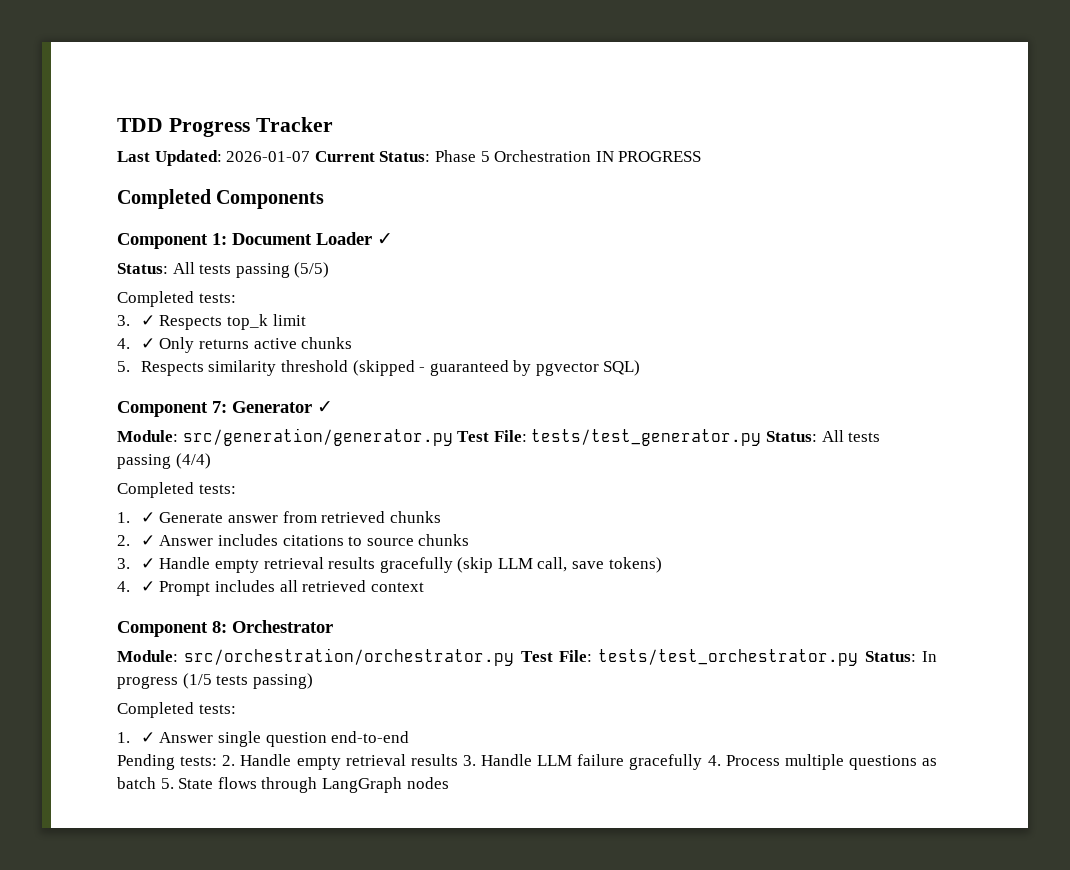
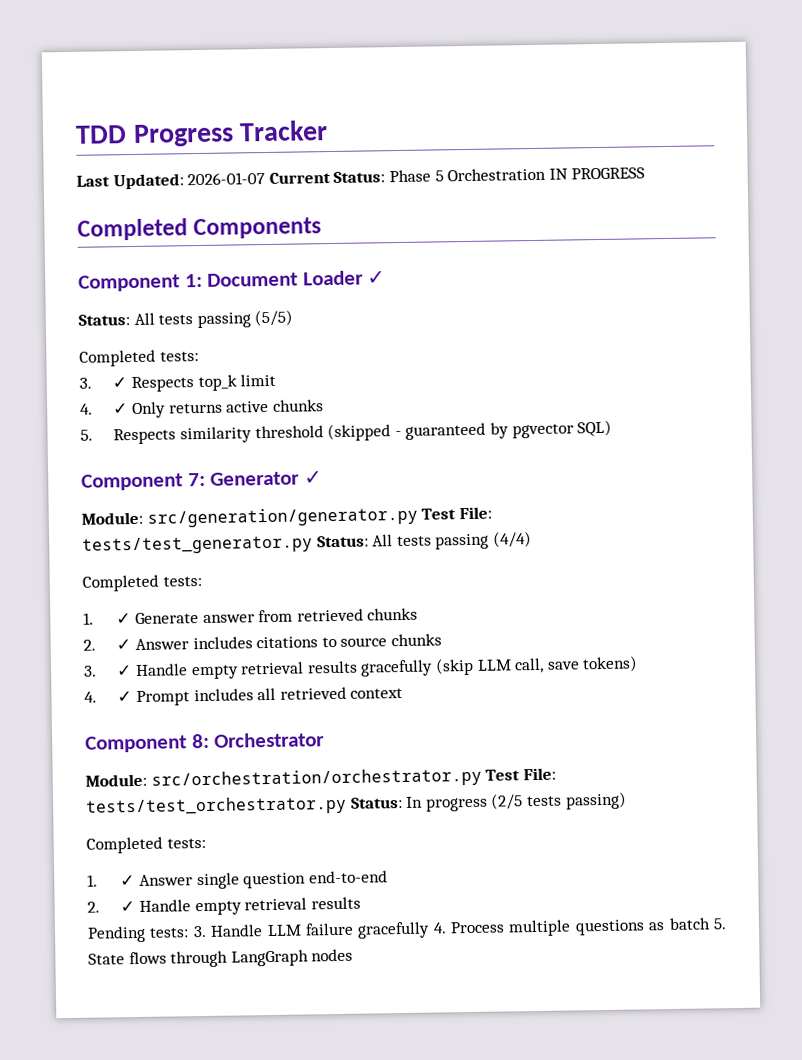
[182,673,212,689] (1/5 -> [490,793,524,810] (2/5
[117,754,458,770] Pending tests: 2. Handle empty retrieval results -> [87,896,361,916] [87,925,190,943] 2. ✓ Handle empty retrieval results // Pending tests:

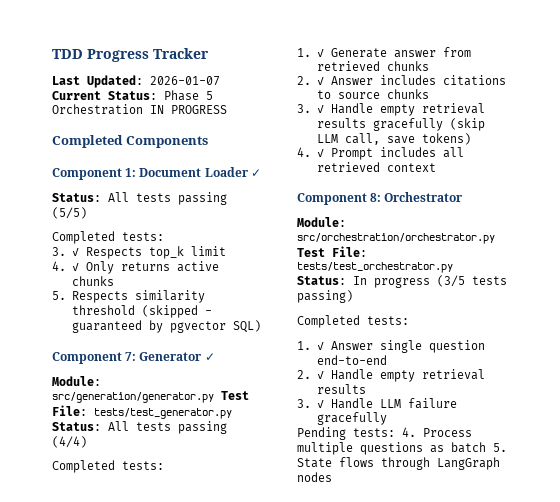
[490,793,524,810] (2/5 -> [437,275,465,287] (3/5
[87,925,207,943] Pending tests: 3. -> [297,399,324,408] 3. ✓
(431, 930) none -> [297,427,395,440] // Pending tests:

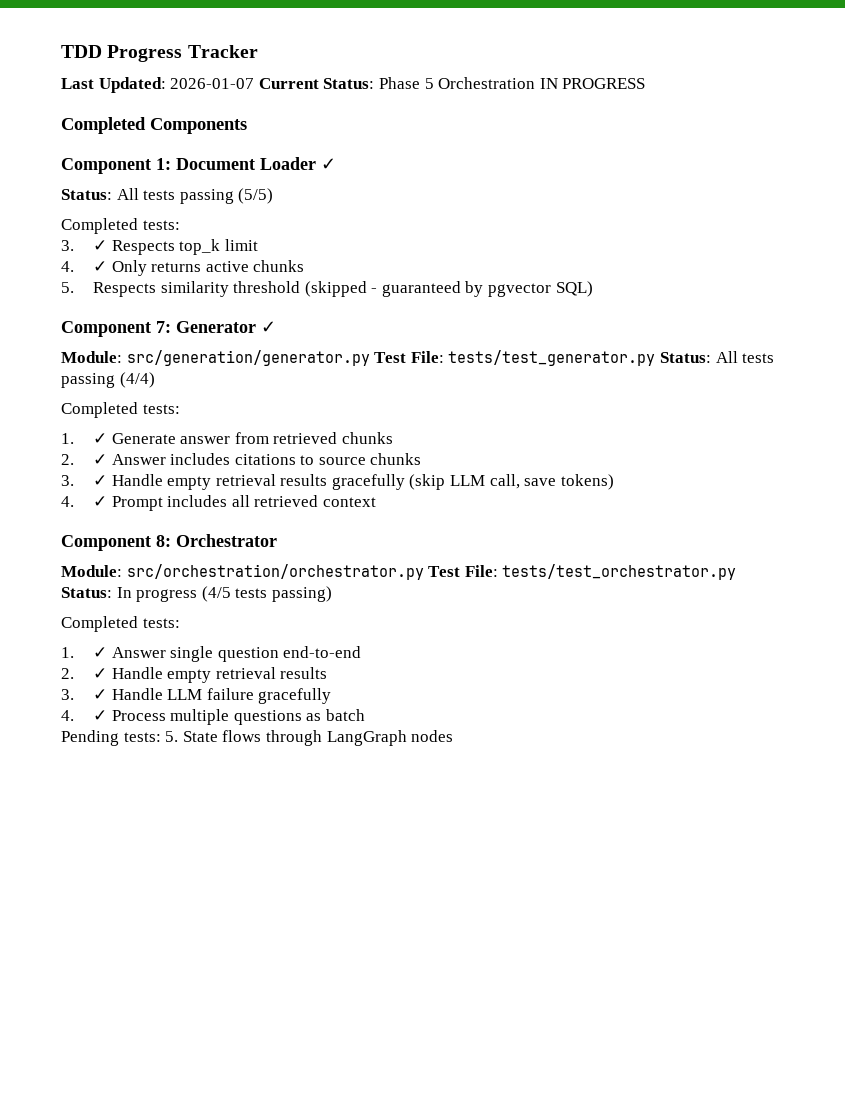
[437,275,465,287] (3/5 -> [201,586,231,602] (4/5
[297,427,416,440] Pending tests: 4. -> [61,710,107,721] 4. ✓
(486, 447) none -> [61,730,161,746] // Pending tests:

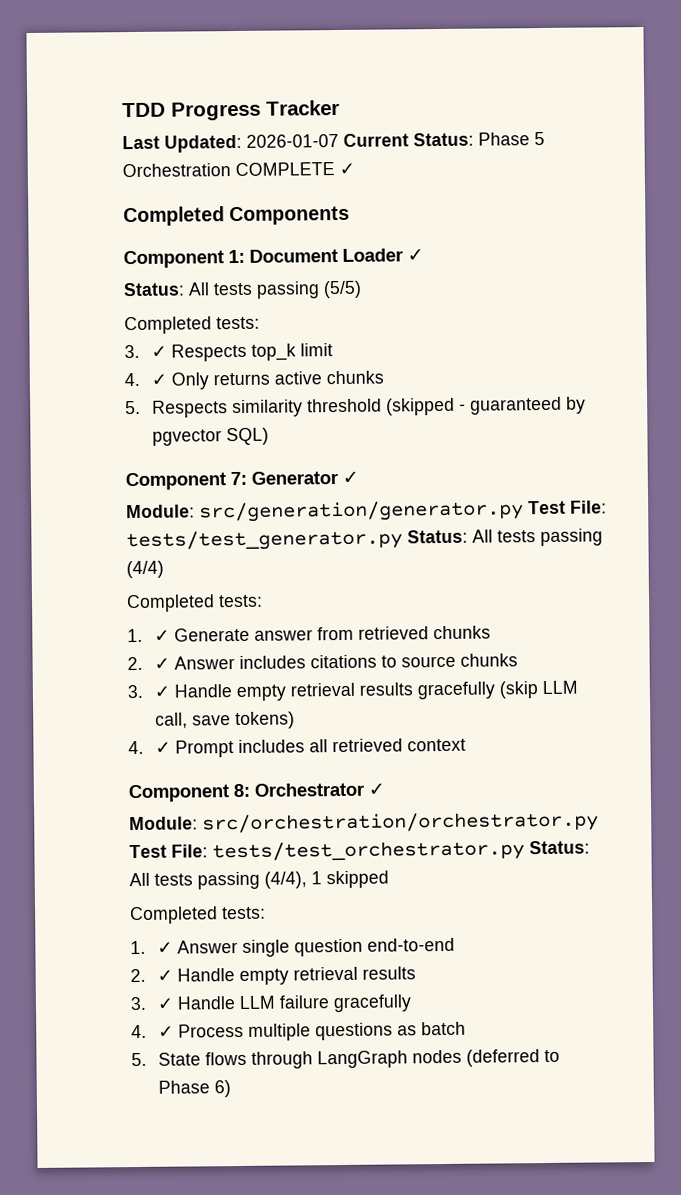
[539,78,646,89] IN PROGRESS -> [235,162,355,177] COMPLETE ✓
(277, 540) none -> [368,783,385,796] ✓
[116,586,332,602] In progress (4/5 tests passing) -> [129,870,389,890] All tests passing (4/4), 1 skipped
[61,730,161,746] Pending tests: -> (466, 1028) none
(454, 736) none -> [465,1049,560,1067] [157,1080,231,1098] (deferred to Phase 6)

